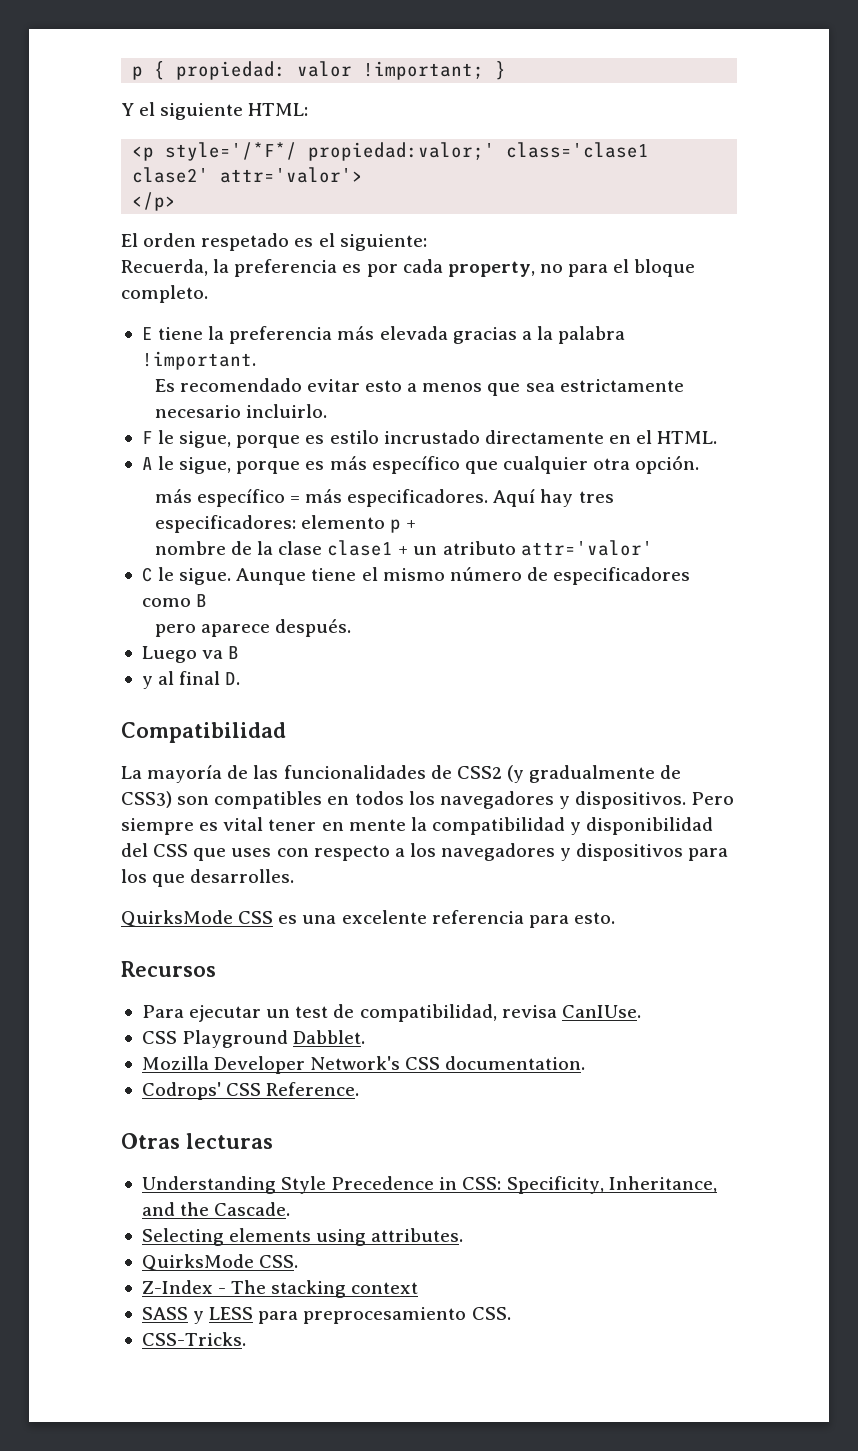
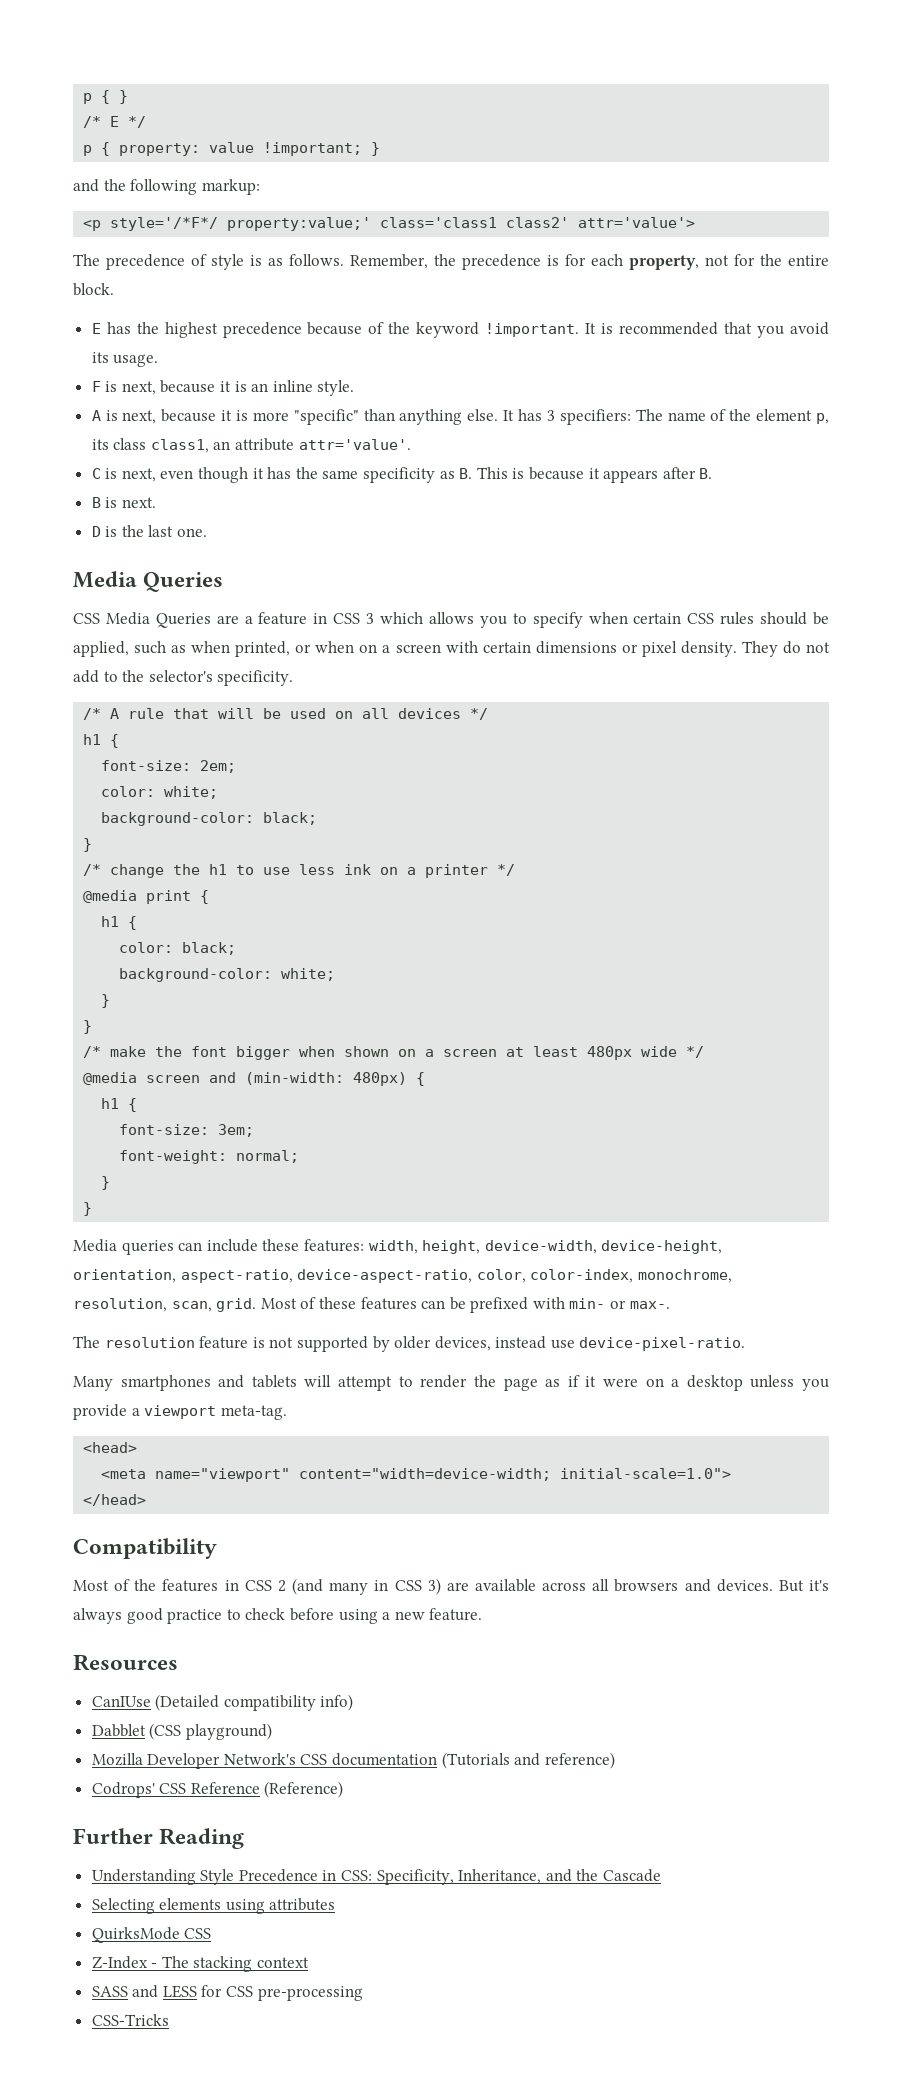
[132,61,507,80] [121,102,309,120] [132,142,650,161] [132,167,364,183] [132,192,177,211] [121,233,427,251] [121,259,696,277] [121,285,208,303] [141,326,626,344] [141,351,256,370] [154,378,684,396] [154,404,327,418] [141,430,718,448] [141,455,700,474] [154,489,614,507] [154,515,417,533] [154,540,653,556] [141,567,691,585] [141,594,208,607] [154,619,351,637] [141,646,240,663] [141,671,241,689] [121,722,286,743] [121,765,682,783] [121,791,735,809] [121,817,714,835] [121,843,729,861] [121,869,295,887] [121,910,615,928] [121,961,216,977] [141,1004,641,1022] [141,1030,366,1048] [141,1056,586,1074] [141,1082,360,1100] [121,1133,273,1149] p { propiedad: valor !important; } // Y el siguiente HTML: // <p style='/*F*/ propiedad:valor;' class='clase1 clase2' attr='valor'> // </p> // El orden respetado es el siguiente: // Recuerda, la preferencia es por cada property, no para el bloque completo. // E tiene la preferencia más elevada gracias a la palabra !important. // Es recomendado evitar esto a menos que sea estrictamente necesario incluirlo. // F le sigue, porque es estilo incrustado directamente en el HTML. // A le sigue, porque es más específico que cualquier otra opción. // más específico = más especificadores. Aquí hay tres especificadores: elemento p + // nombre de la clase clase1 + un atributo attr='valor' // C le sigue. Aunque tiene el mismo número de especificadores como B // pero aparece después. // Luego va B // y al final D. // Compatibilidad // La mayoría de las funcionalidades de CSS2 (y gradualmente de CSS3) son compatibles en todos los navegadores y dispositivos. Pero siempre es vital tener en mente la compatibilidad y disponibilidad del CSS que uses con respecto a los navegadores y dispositivos para los que desarrolles. // QuirksMode CSS es una excelente referencia para esto. // Recursos // Para ejecutar un test de compatibilidad, revisa CanIUse. // CSS Playground Dabblet. // Mozilla Developer Network's CSS documentation. // Codrops' CSS Reference. // Otras lecturas -> [83,90,129,104] [83,116,147,128] [83,142,381,156] [73,179,260,195] [83,217,696,231] [73,254,829,270] [73,283,114,296] [91,322,830,338] [91,352,159,367] [91,380,355,396] [91,409,829,425] [91,438,411,453] [91,467,713,483] [91,497,156,508] [91,525,208,537] [73,571,224,592] [73,612,830,628] [73,641,830,657] [73,670,294,686] [83,708,489,720] [83,734,120,748] [101,760,237,773] [101,786,219,799] [101,812,318,826] [83,838,93,852] [83,864,516,878] [83,890,210,904] [101,916,138,930] [119,942,237,955] [119,968,336,982] [101,994,111,1008] [83,1020,93,1034] [83,1046,705,1060] [83,1072,426,1086] [101,1098,138,1112] [119,1124,255,1137] [119,1150,300,1164] [101,1176,111,1190] [83,1202,93,1216] [73,1239,723,1255] [73,1269,732,1283] [73,1297,670,1313] [73,1336,746,1352] [73,1375,829,1391] [73,1404,287,1420] [83,1442,138,1453] [101,1468,732,1482] [83,1494,147,1506] [73,1538,217,1559] [73,1578,829,1595] [73,1608,483,1624] [73,1654,178,1671] [91,1694,354,1711] [91,1723,272,1740] [91,1752,615,1769] [91,1781,344,1798] [73,1828,245,1849] p { } // /* E */ // p { property: value !important; } // and the following markup: // <p style='/*F*/ property:value;' class='class1 class2' attr='value'> // The precedence of style is as follows. Remember, the precedence is for each property, not for the entire block. // E has the highest precedence because of the keyword !important. It is recommended that you avoid its usage. // F is next, because it is an inline style. // A is next, because it is more "specific" than anything else. It has 3 specifiers: The name of the element p, its class class1, an attribute attr='value'. // C is next, even though it has the same specificity as B. This is because it appears after B. // B is next. // D is the last one. // Media Queries // CSS Media Queries are a feature in CSS 3 which allows you to specify when certain CSS rules should be applied, such as when printed, or when on a screen with certain dimensions or pixel density. They do not add to the selector's specificity. // /* A rule that will be used on all devices */ // h1 { // font-size: 2em; // color: white; // background-color: black; // } // /* change the h1 to use less ink on a printer */ // @media print { // h1 { // color: black; // background-color: white; // } // } // /* make the font bigger when shown on a screen at least 480px wide */ // @media screen and (min-width: 480px) { // h1 { // font-size: 3em; // font-weight: normal; // } // } // Media queries can include these features: width, height, device-width, device-height, orientation, aspect-ratio, device-aspect-ratio, color, color-index, monochrome, resolution, scan, grid. Most of these features can be prefixed with min- or max-. // The resolution feature is not supported by older devices, instead use device-pixel-ratio. // Many smartphones and tablets will attempt to render the page as if it were on a desktop unless you provide a viewport meta-tag. // <head> // <meta name="viewport" content="width=device-width; initial-scale=1.0"> // </head> // Compatibility // Most of the features in CSS 2 (and many in CSS 3) are available across all browsers and devices. But it's always good practice to check before using a new feature. // Resources // CanIUse (Detailed compatibility info) // Dabblet (CSS playground) // Mozilla Developer Network's CSS documentation (Tutorials and reference) // Codrops' CSS Reference (Reference) // Further Reading
[214,1202,291,1216] Cascade. -> [603,1869,662,1882] Cascade
[371,1228,464,1242] [141,1254,299,1271] attributes. // QuirksMode CSS. -> [269,1898,336,1911] [91,1927,212,1943] attributes // QuirksMode CSS
[193,1307,511,1324] [141,1332,246,1346] y LESS para preprocesamiento CSS. // CSS-Tricks. -> [132,1985,363,2001] [91,2014,169,2026] and LESS for CSS pre-processing // CSS-Tricks

